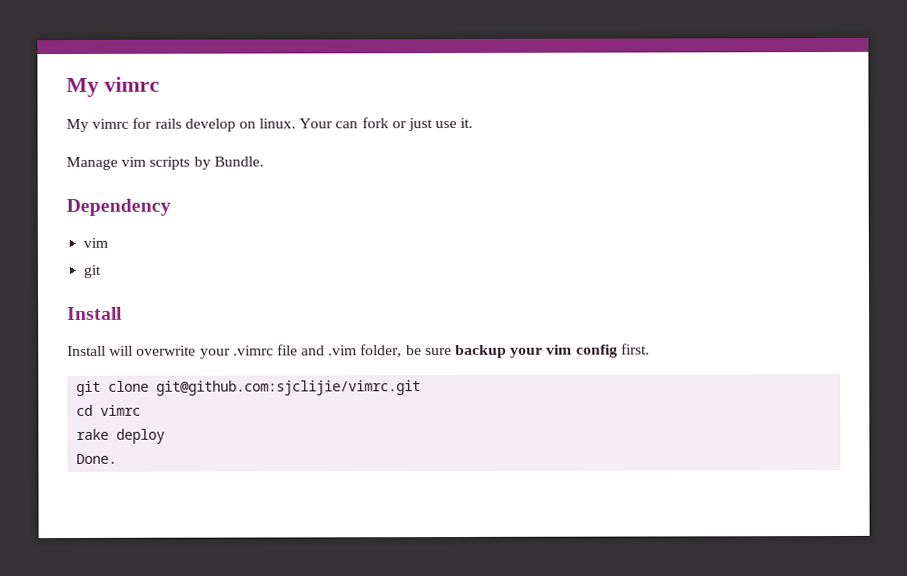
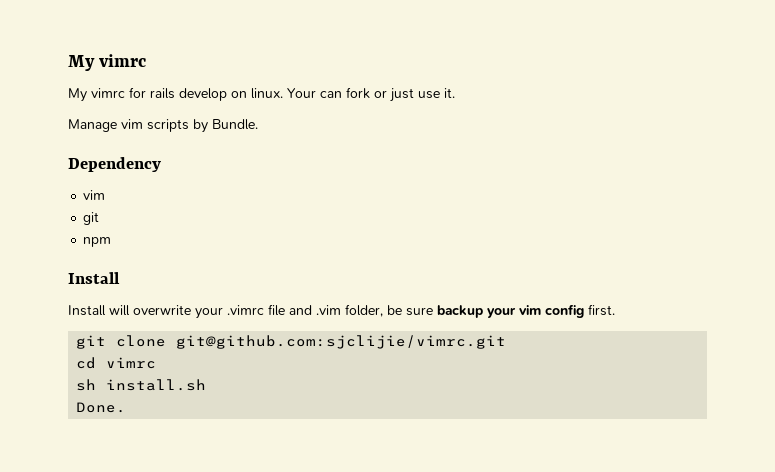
(102, 271) none -> [83,237,112,247] // npm
[76,428,166,444] rake deploy -> [76,379,207,391] sh install.sh

